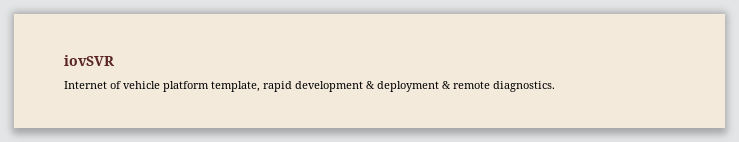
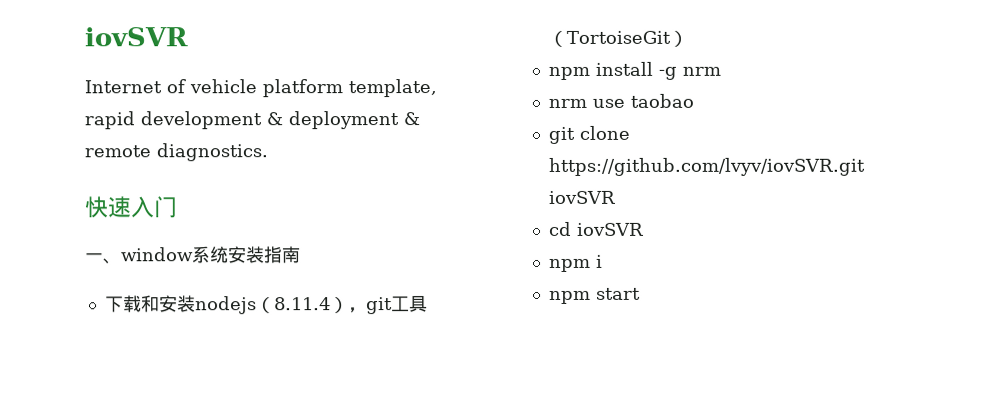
(555, 86) none -> [84,196,178,219] [85,246,301,265] [104,295,428,315] [547,30,688,47] [547,61,721,80] [547,93,694,108] [547,125,630,144] [547,157,865,176] [547,190,616,204] [548,221,644,236] [548,254,603,272] [548,287,641,304] // 快速入门 // 一、window系统安装指南 // 下载和安装nodejs（8.11.4），git工具（TortoiseGit） // npm install -g nrm // nrm use taobao // git clone https://github.com/lvyv/iovSVR.git iovSVR // cd iovSVR // npm i // npm start

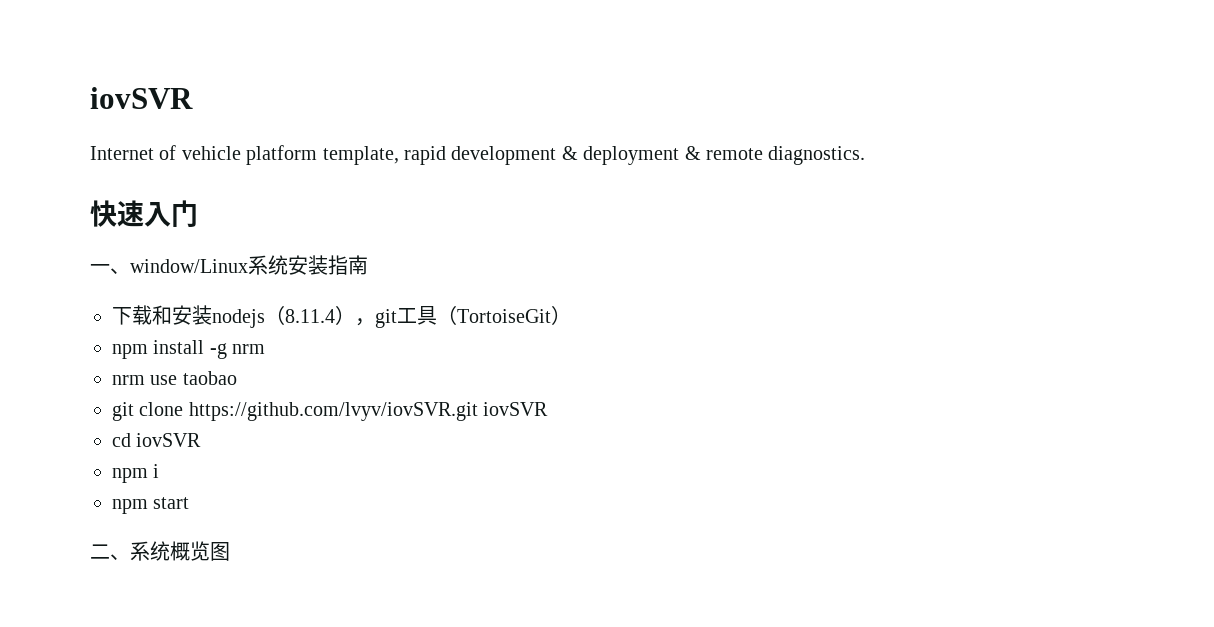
[121,247,194,262] window -> [130,259,248,273] window/Linux
(641, 293) none -> [90,541,230,561] // 二、系统概览图

